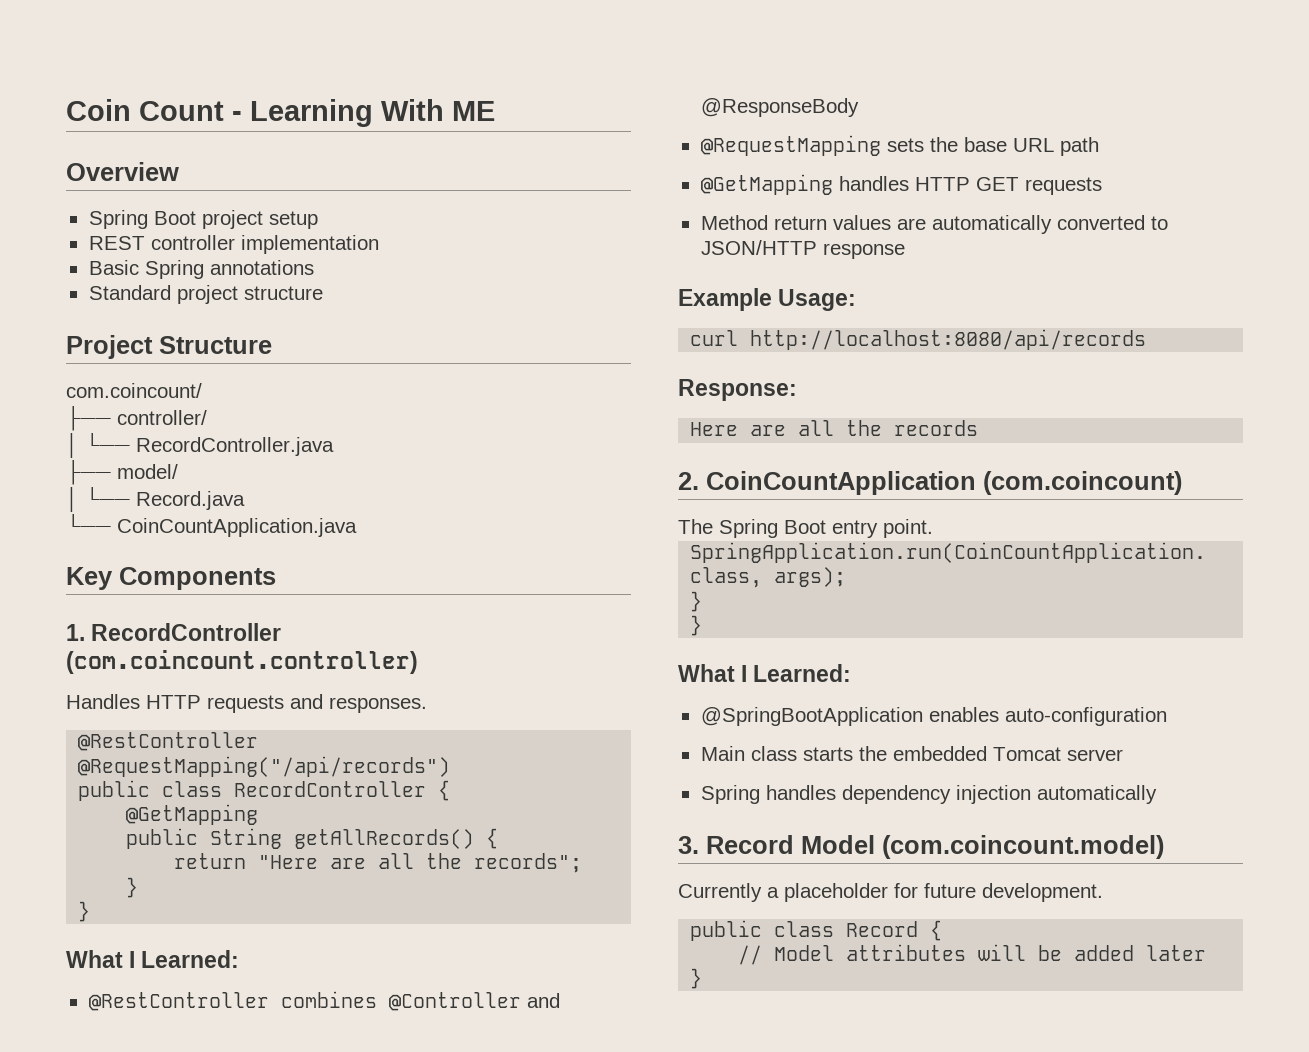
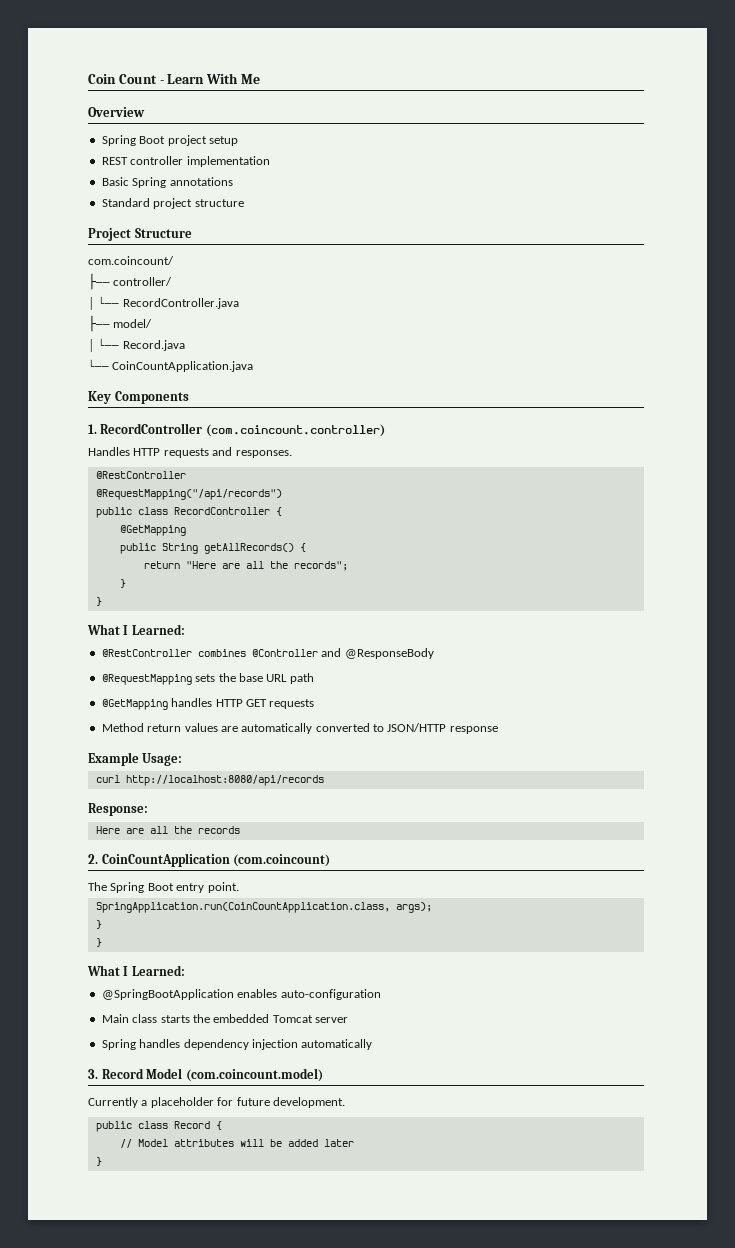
[250,99,495,127] Learning With ME -> [167,73,260,84] Learn With Me

